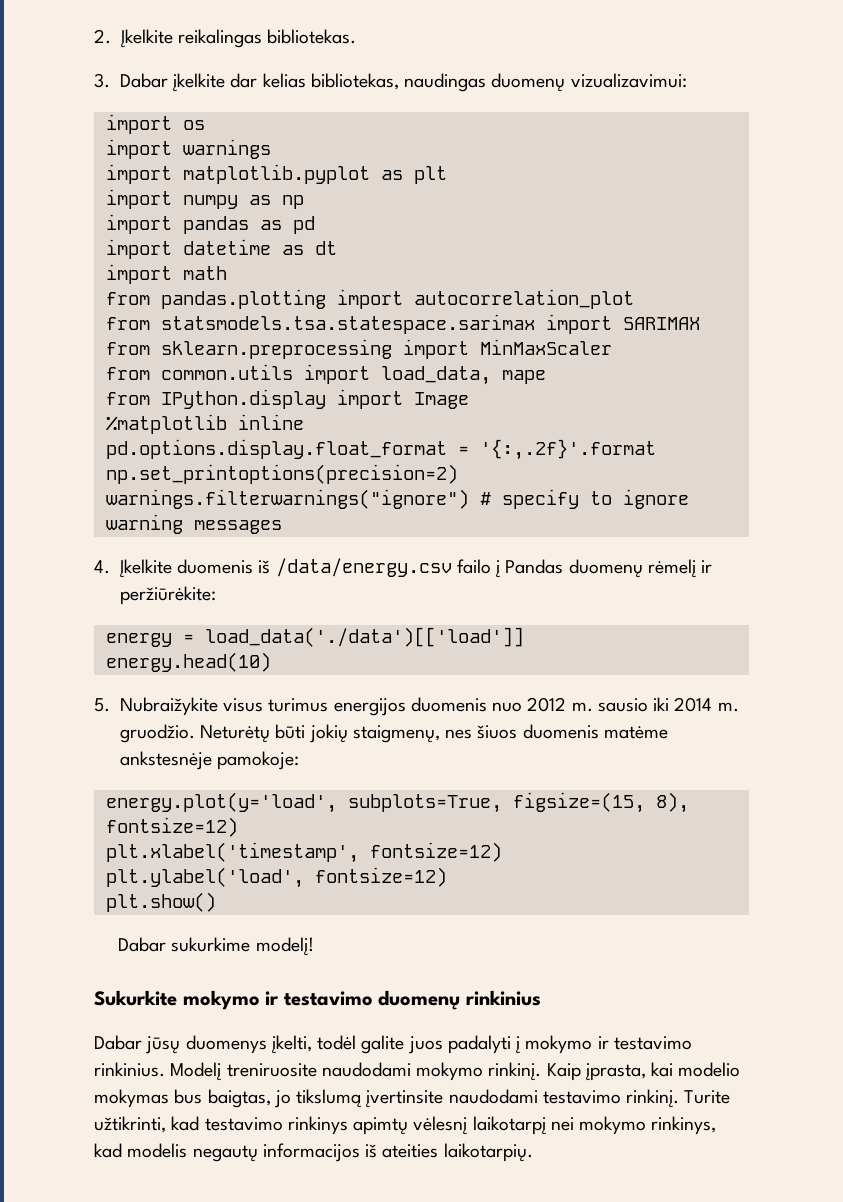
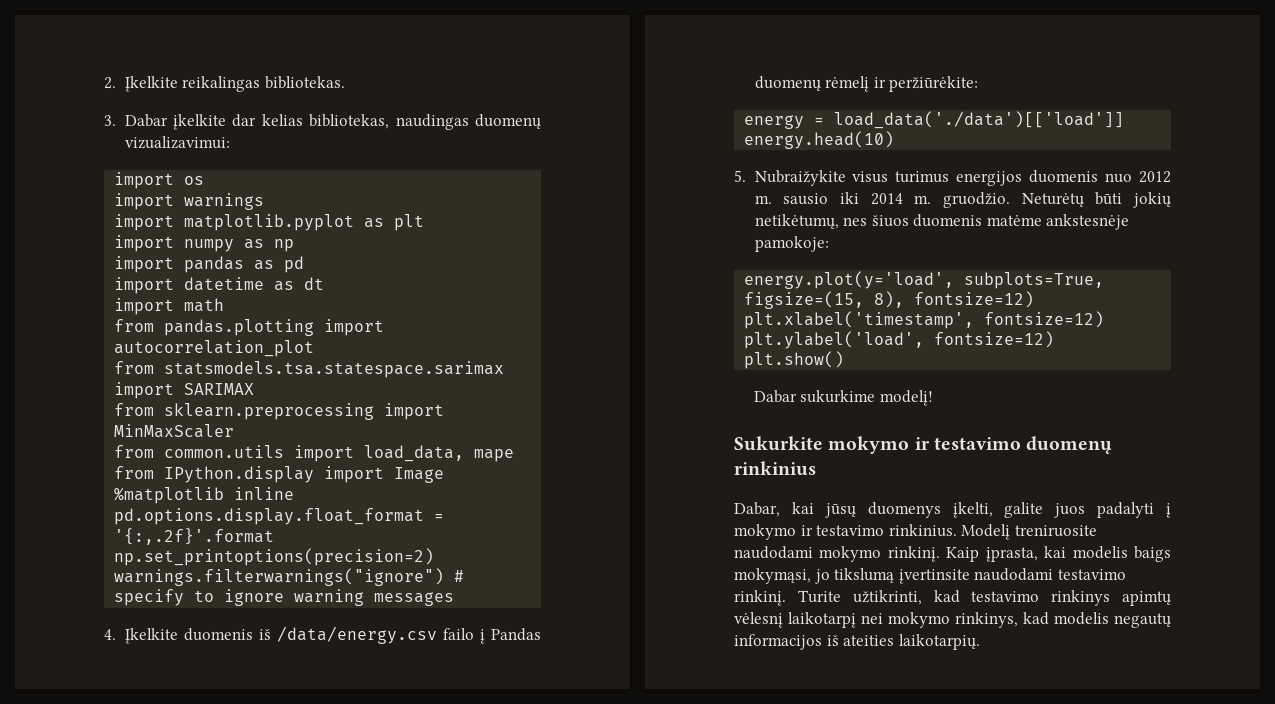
[352,725,440,743] staigmenų, -> [754,214,839,229] netikėtumų,
[94,1035,142,1050] Dabar -> [734,502,814,517] Dabar, kai
[317,1035,357,1050] todėl -> (993, 510) none
[678,1062,741,1077] [94,1089,271,1108] modelio mokymas bus baigtas, -> [1072,546,1171,562] [734,568,811,584] modelis baigs mokymąsi,

